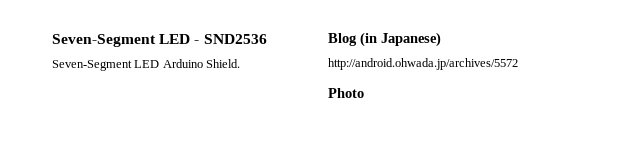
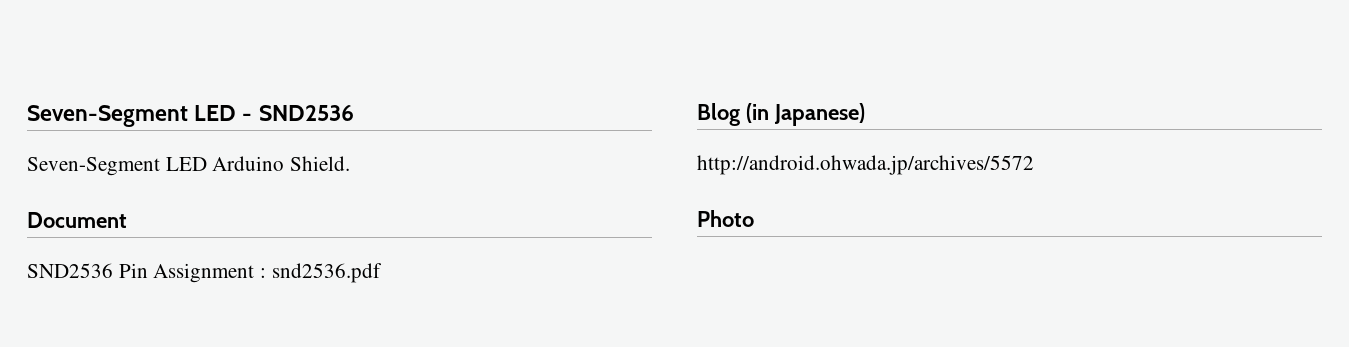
(241, 63) none -> [27,212,127,228] [27,263,382,283] // Document // SND2536 Pin Assignment : snd2536.pdf

